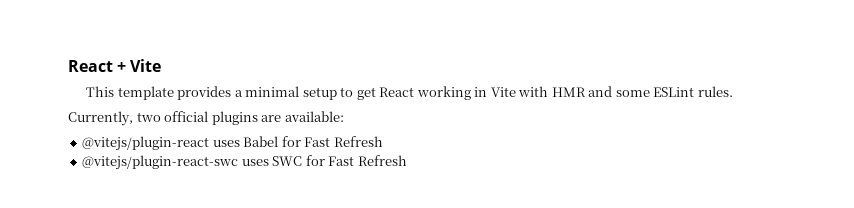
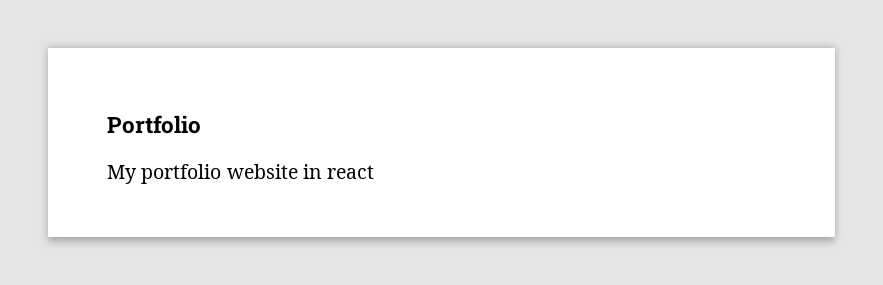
[68,59,162,72] [86,86,733,100] [68,111,344,126] [82,136,383,151] [82,155,407,170] React + Vite // This template provides a minimal setup to get React working in Vite with HMR and some ESLint rules. // Currently, two official plugins are available: // @vitejs/plugin-react uses Babel for Fast Refresh // @vitejs/plugin-react-swc uses SWC for Fast Refresh -> [107,115,201,134] [107,164,375,184] Portfolio // My portfolio website in react

